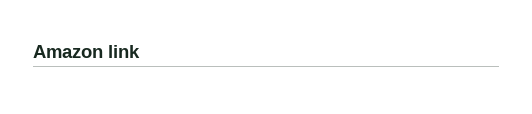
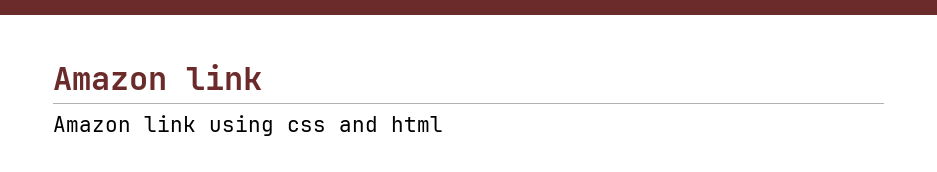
[33,45,140,58] Amazon link -> [53,64,262,90] [53,115,443,136] Amazon link // Amazon link using css and html

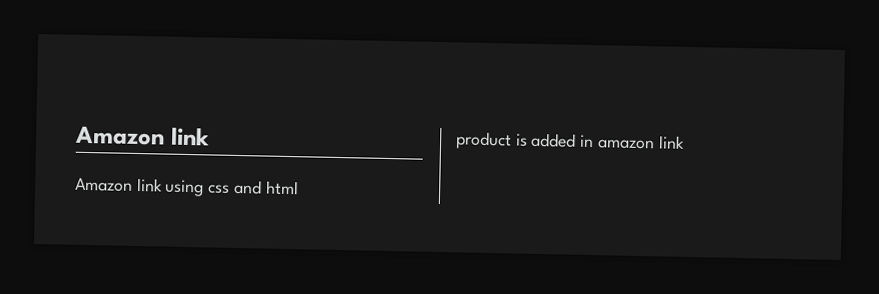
(443, 124) none -> [455,131,685,150] // product is added in amazon link

